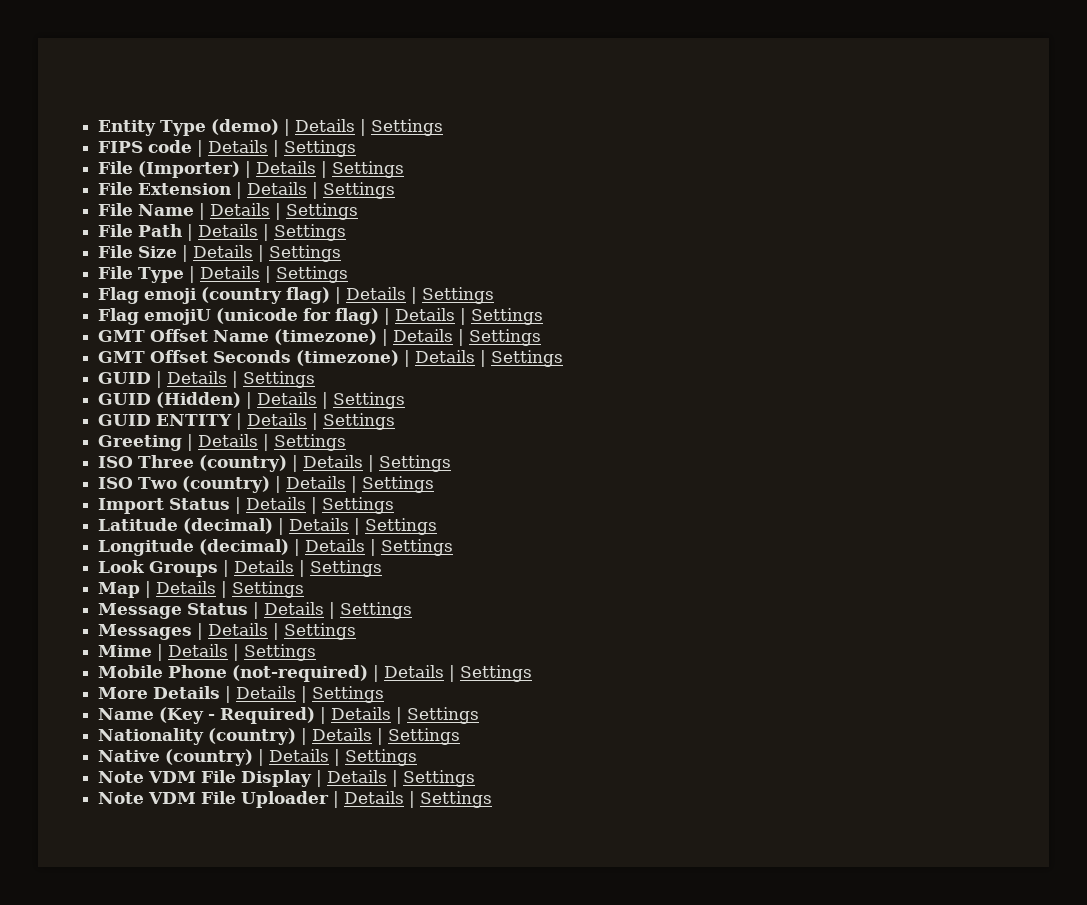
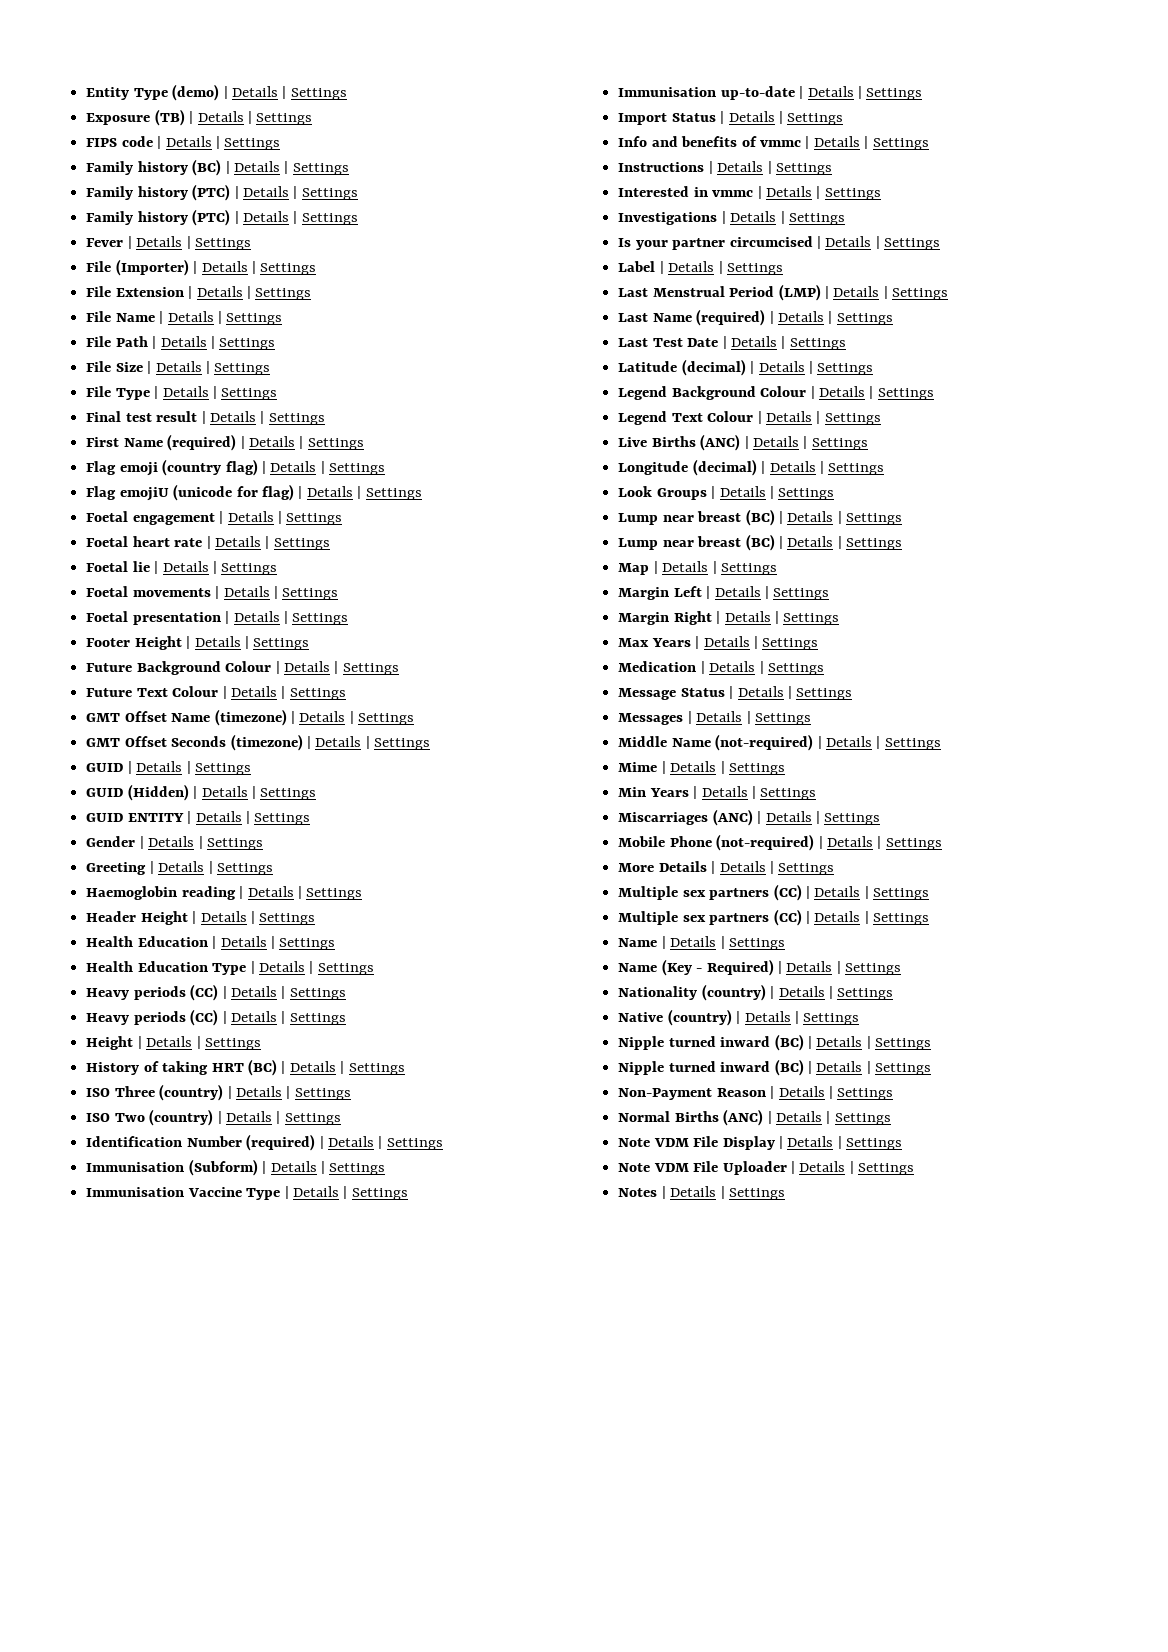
(444, 127) none -> [86,109,313,126] // Exposure (TB) | Details | Settings
(357, 148) none -> [86,159,349,176] [86,184,358,201] [86,209,358,226] [86,236,251,250] // Family history (BC) | Details | Settings // Family history (PTC) | Details | Settings // Family history (PTC) | Details | Settings // Fever | Details | Settings
(349, 274) none -> [86,411,325,425] [86,434,364,451] // Final test result | Details | Settings // First Name (required) | Details | Settings
(544, 316) none -> [86,511,343,525] [86,536,330,550] [86,561,278,575] [86,586,339,600] [86,611,349,625] [86,636,310,650] [86,661,399,675] [86,686,346,700] // Foetal engagement | Details | Settings // Foetal heart rate | Details | Settings // Foetal lie | Details | Settings // Foetal movements | Details | Settings // Foetal presentation | Details | Settings // Footer Height | Details | Settings // Future Background Colour | Details | Settings // Future Text Colour | Details | Settings
(396, 421) none -> [86,836,263,850] // Gender | Details | Settings
(347, 442) none -> [86,886,363,900] [86,911,316,925] [86,936,336,950] [86,961,374,975] [86,984,346,1001] [86,1009,346,1026] [86,1036,261,1050] [86,1059,405,1076] // Haemoglobin reading | Details | Settings // Header Height | Details | Settings // Health Education | Details | Settings // Health Education Type | Details | Settings // Heavy periods (CC) | Details | Settings // Heavy periods (CC) | Details | Settings // Height | Details | Settings // History of taking HRT (BC) | Details | Settings
(435, 484) none -> [86,1134,443,1151] [86,1159,386,1176] [86,1186,408,1200] [618,86,923,100] // Identification Number (required) | Details | Settings // Immunisation (Subform) | Details | Settings // Immunisation Vaccine Type | Details | Settings // Immunisation up-to-date | Details | Settings
(395, 505) none -> [618,136,929,150] [618,161,832,175] [618,186,881,200] [618,211,845,225] [618,236,941,250] [618,261,783,275] [618,284,949,301] [618,309,893,326] [618,336,846,350] // Info and benefits of vmmc | Details | Settings // Instructions | Details | Settings // Interested in vmmc | Details | Settings // Investigations | Details | Settings // Is your partner circumcised | Details | Settings // Label | Details | Settings // Last Menstrual Period (LMP) | Details | Settings // Last Name (required) | Details | Settings // Last Test Date | Details | Settings
(438, 526) none -> [618,386,934,400] [618,411,881,425] [618,434,868,451] // Legend Background Colour | Details | Settings // Legend Text Colour | Details | Settings // Live Births (ANC) | Details | Settings
(383, 568) none -> [618,509,903,526] [618,534,903,551] // Lump near breast (BC) | Details | Settings // Lump near breast (BC) | Details | Settings
(305, 589) none -> [618,586,830,600] [618,611,840,625] [618,636,819,650] [618,661,824,675] // Margin Left | Details | Settings // Margin Right | Details | Settings // Max Years | Details | Settings // Medication | Details | Settings
(357, 631) none -> [618,734,941,751] // Middle Name (not-required) | Details | Settings
(317, 652) none -> [618,786,817,800] [618,809,881,826] // Min Years | Details | Settings // Miscarriages (ANC) | Details | Settings
(385, 694) none -> [618,884,930,901] [618,909,930,926] [618,936,785,950] // Multiple sex partners (CC) | Details | Settings // Multiple sex partners (CC) | Details | Settings // Name | Details | Settings
(418, 757) none -> [618,1034,932,1051] [618,1059,932,1076] [618,1086,894,1100] [618,1109,891,1126] // Nipple turned inward (BC) | Details | Settings // Nipple turned inward (BC) | Details | Settings // Non-Payment Reason | Details | Settings // Normal Births (ANC) | Details | Settings
(493, 799) none -> [618,1186,785,1200] // Notes | Details | Settings

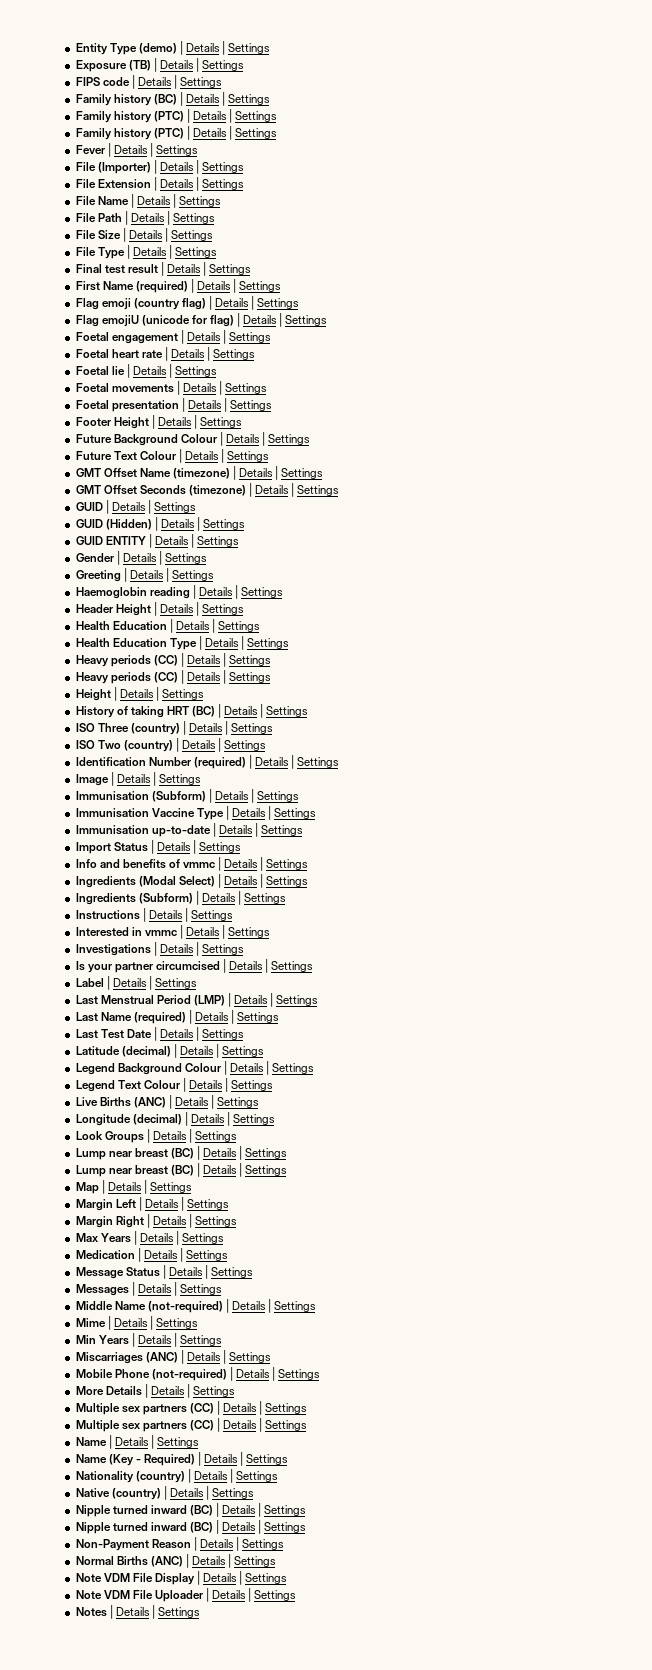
(443, 1144) none -> [75,772,202,786] // Image | Details | Settings
(929, 144) none -> [75,874,309,888] [75,891,287,905] // Ingredients (Modal Select) | Details | Settings // Ingredients (Subform) | Details | Settings

